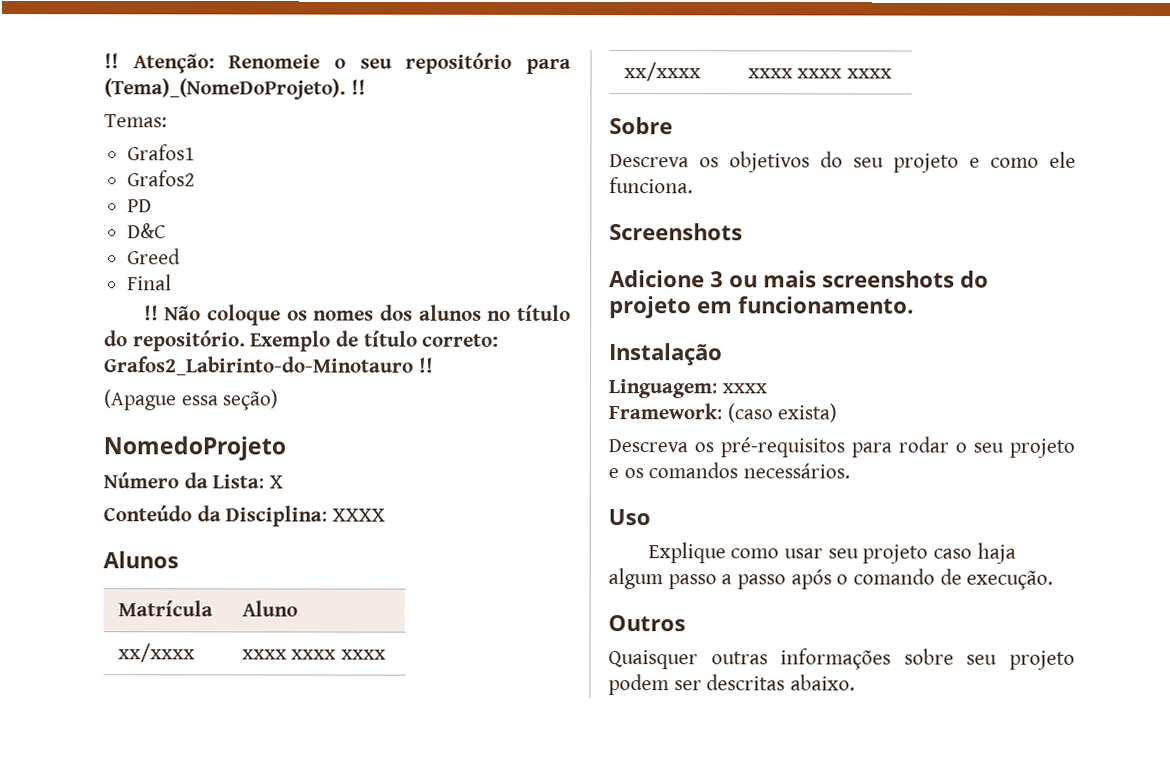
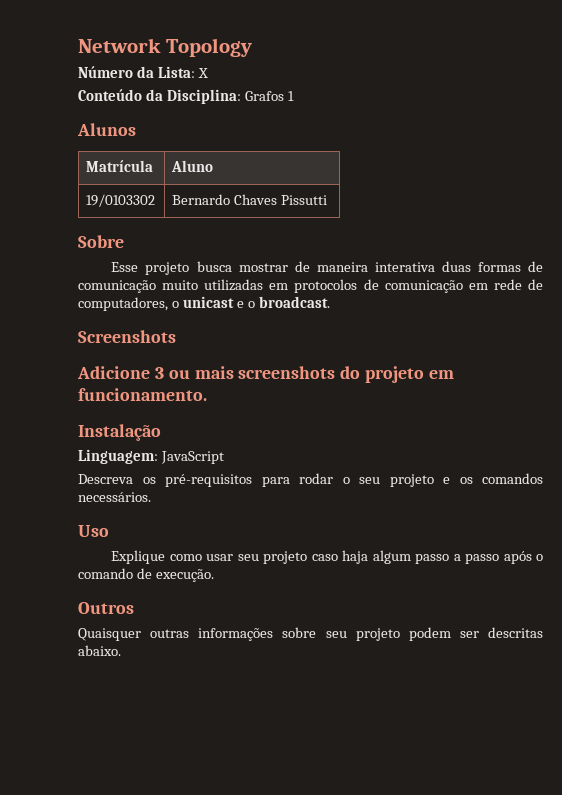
[104,52,571,74] [104,78,366,100] [104,114,167,128] [127,144,196,161] [127,170,196,187] [127,199,153,213] [127,223,167,239] [127,248,182,265] [127,274,173,291] [143,304,571,326] [104,330,500,352] [104,356,434,376] [103,389,279,411] [103,436,286,461] !! Atenção: Renomeie o seu repositório para (Tema)_(NomeDoProjeto). !! // Temas: // Grafos1 // Grafos2 // PD // D&C // Greed // Final // !! Não coloque os nomes dos alunos no título do repositório. Exemplo de título correto: Grafos2_Labirinto-do-Minotauro !! // (Apague essa seção) // NomedoProjeto -> [78,38,252,57] Network Topology
[332,508,386,522] XXXX -> [244,91,294,101] Grafos 1
[117,643,195,663] [241,649,387,660] [623,62,701,82] [747,68,893,79] [609,117,673,135] [609,151,1076,173] [609,177,693,194] xx/xxxx | xxxx xxxx xxxx // xx/xxxx | xxxx xxxx xxxx // Sobre // Descreva os objetivos do seu projeto e como ele funciona. -> [86,194,156,207] [172,194,328,205] [78,235,124,248] [111,261,543,275] [78,279,543,293] [78,296,330,311] 19/0103302 | Bernardo Chaves Pissutti // Sobre // Esse projeto busca mostrar de maneira interativa duas formas de comunicação muito utilizadas em protocolos de comunicação em rede de computadores, o unicast e o broadcast.
[721,383,767,394] [608,403,838,423] xxxx // Framework: (caso exista) -> [160,451,224,464] JavaScript

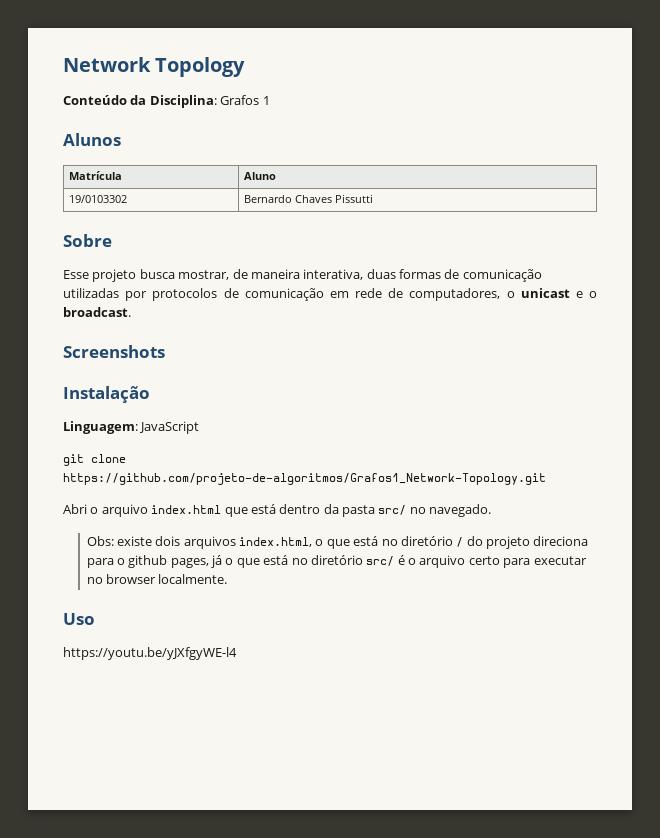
[78,66,208,78] // Número da Lista: X -> (246, 67) none
[238,263,288,272] mostrar -> [178,270,230,280] mostrar,
[374,262,435,272] interativa -> [303,269,364,280] interativa,
[162,279,289,291] muito utilizadas em -> [63,288,148,301] utilizadas por
[77,366,455,383] [78,388,207,401] [78,424,161,441] [78,449,224,464] [78,473,543,487] [78,492,151,502] [78,525,109,537] [111,550,543,564] [78,568,214,582] [78,602,134,614] [78,627,543,641] [78,645,121,656] Adicione 3 ou mais screenshots do projeto em funcionamento. // Instalação // Linguagem: JavaScript // Descreva os pré-requisitos para rodar o seu projeto e os comandos necessários. // Uso // Explique como usar seu projeto caso haja algum passo a passo após o comando de execução. // Outros // Quaisquer outras informações sobre seu projeto podem ser descritas abaixo. -> [63,386,150,403] [63,421,200,434] [63,454,126,466] [63,473,546,485] [63,504,492,517] [86,536,589,549] [86,555,587,568] [86,574,228,584] [63,613,95,625] [63,647,237,660] Instalação // Linguagem: JavaScript // git clone https://github.com/projeto-de-algoritmos/Grafos1_Network-Topology.git // Abri o arquivo index.html que está dentro da pasta src/ no navegado. // Obs: existe dois arquivos index.html, o que está no diretório / do projeto direciona para o github pages, já o que está no diretório src/ é o arquivo certo para executar no browser localmente. // Uso // https://youtu.be/yJXfgyWE-l4

